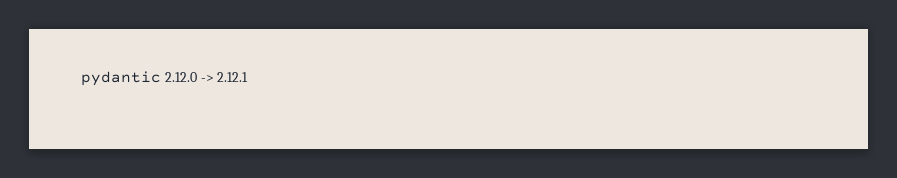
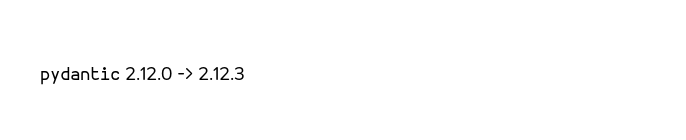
[217,72,249,82] 2.12.1 -> [198,67,246,80] 2.12.3

